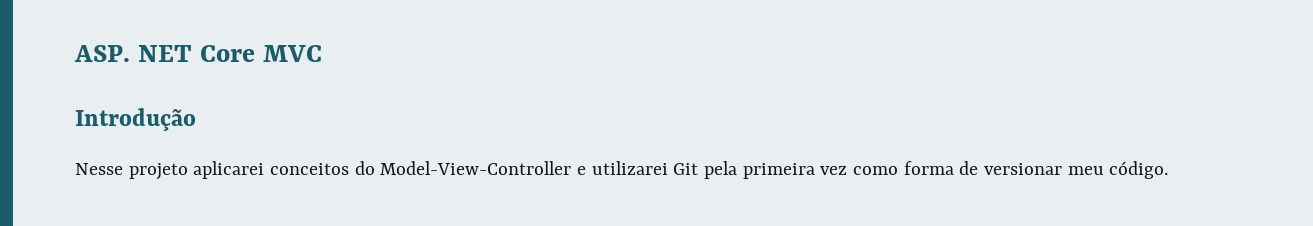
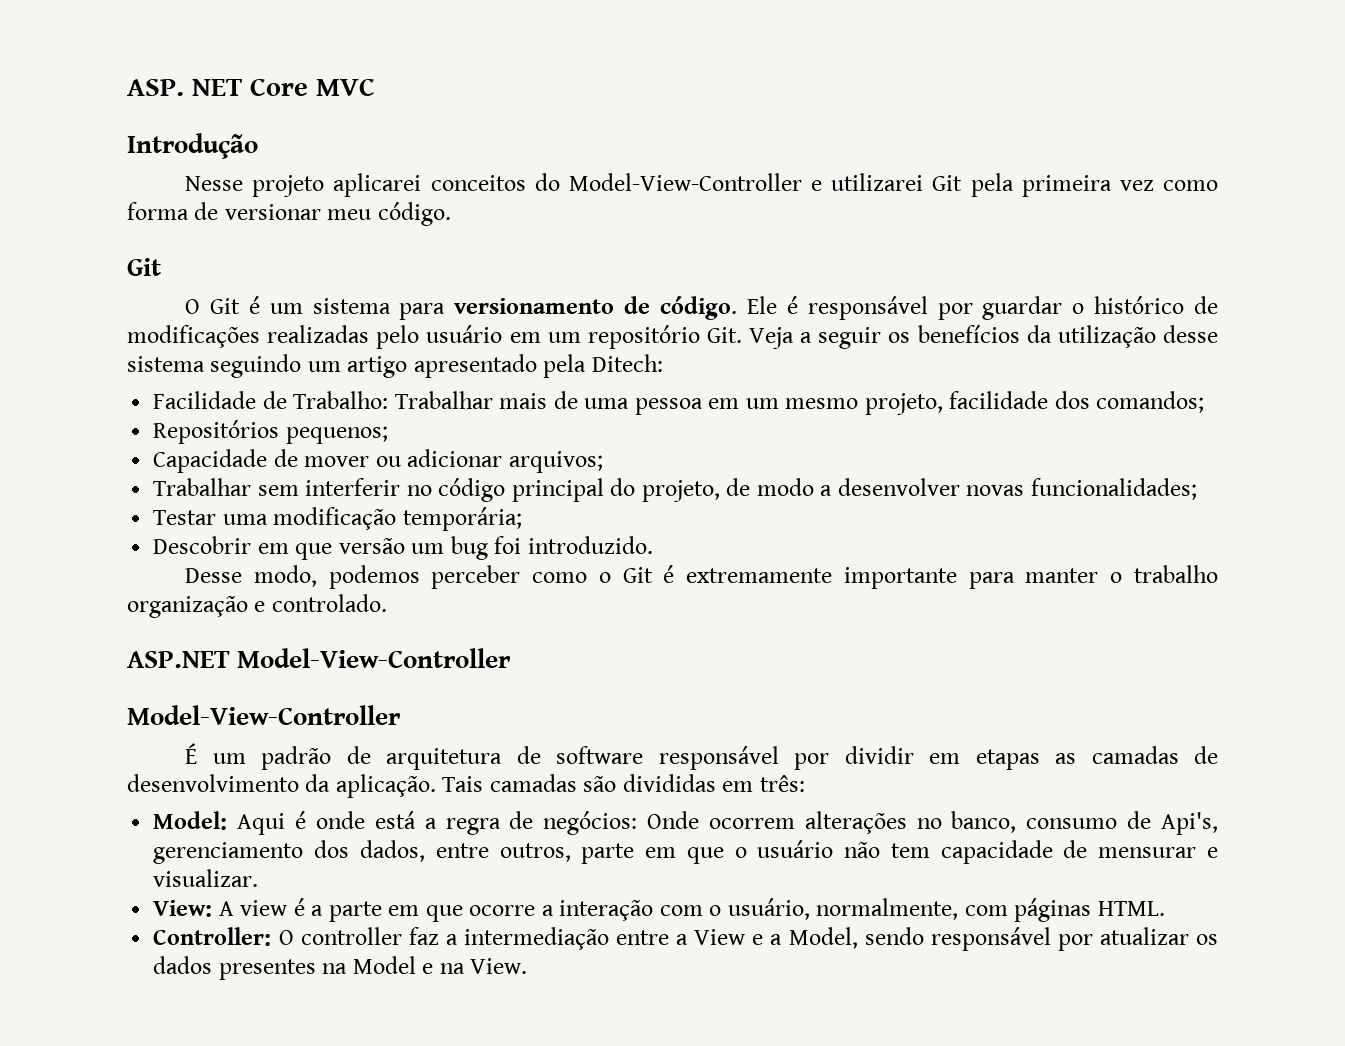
(1169, 170) none -> [127,258,161,276] [185,296,1218,320] [127,325,1218,349] [127,354,663,378] [153,391,1205,415] [153,420,388,444] [153,449,603,473] [153,478,1197,502] [153,507,522,531] [153,536,653,560] [185,565,1218,589] [127,594,387,618] [127,648,512,668] [127,705,401,725] [185,743,1218,770] [127,774,805,798] [153,811,1218,835] [153,840,1218,864] [153,869,259,887] [153,898,1165,922] [153,927,1218,951] [153,956,528,980] // Git // O Git é um sistema para versionamento de código. Ele é responsável por guardar o histórico de modificações realizadas pelo usuário em um repositório Git. Veja a seguir os benefícios da utilização desse sistema seguindo um artigo apresentado pela Ditech: // Facilidade de Trabalho: Trabalhar mais de uma pessoa em um mesmo projeto, facilidade dos comandos; // Repositórios pequenos; // Capacidade de mover ou adicionar arquivos; // Trabalhar sem interferir no código principal do projeto, de modo a desenvolver novas funcionalidades; // Testar uma modificação temporária; // Descobrir em que versão um bug foi introduzido. // Desse modo, podemos perceber como o Git é extremamente importante para manter o trabalho organização e controlado. // ASP.NET Model-View-Controller // Model-View-Controller // É um padrão de arquitetura de software responsável por dividir em etapas as camadas de desenvolvimento da aplicação. Tais camadas são divididas em três: // Model: Aqui é onde está a regra de negócios: Onde ocorrem alterações no banco, consumo de Api's, gerenciamento dos dados, entre outros, parte em que o usuário não tem capacidade de mensurar e visualizar. // View: A view é a parte em que ocorre a interação com o usuário, normalmente, com páginas HTML. // Controller: O controller faz a intermediação entre a View e a Model, sendo responsável por atualizar os dados presentes na Model e na View.

